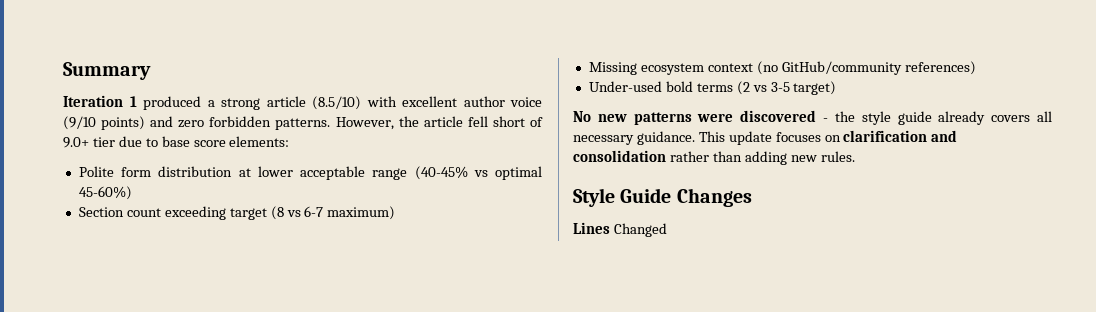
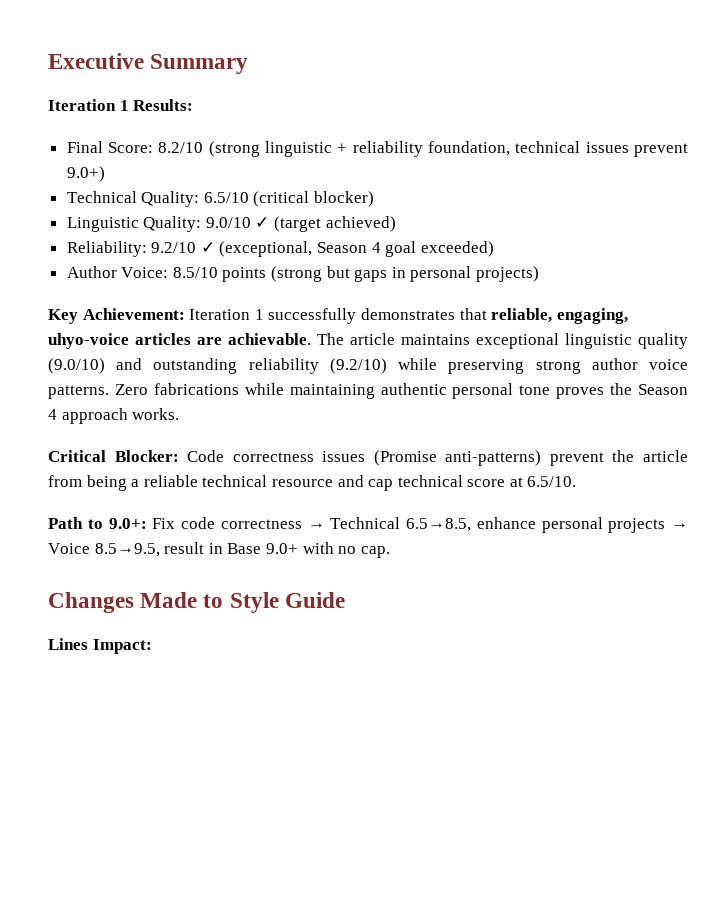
(63, 71) none -> [48,53,144,69] Executive
[143,96,542,110] [63,116,543,130] [63,136,290,148] [78,166,542,180] [78,186,132,200] [78,206,396,220] [588,61,976,75] [588,81,837,95] [573,110,1052,125] [573,130,958,145] [573,150,855,165] produced a strong article (8.5/10) with excellent author voice (9/10 points) and zero forbidden patterns. However, the article fell short of 9.0+ tier due to base score elements: // Polite form distribution at lower acceptable range (40-45% vs optimal 45-60%) // Section count exceeding target (8 vs 6-7 maximum) // Missing ecosystem context (no GitHub/community references) // Under-used bold terms (2 vs 3-5 target) // No new patterns were discovered - the style guide already covers all necessary guidance. This update focuses on clarification and consolidation rather than adding new rules. // -> [133,99,194,111] [66,141,688,157] [66,166,105,182] [66,191,375,207] [66,216,396,232] [66,241,494,257] [66,266,540,282] [48,308,628,324] [48,333,688,349] [48,358,688,374] [48,383,688,399] [48,408,180,424] [48,450,688,466] [48,475,577,491] [48,517,688,533] [48,542,390,558] [48,592,224,613] Results: // Final Score: 8.2/10 (strong linguistic + reliability foundation, technical issues prevent 9.0+) // Technical Quality: 6.5/10 (critical blocker) // Linguistic Quality: 9.0/10 ✓ (target achieved) // Reliability: 9.2/10 ✓ (exceptional, Season 4 goal exceeded) // Author Voice: 8.5/10 points (strong but gaps in personal projects) // Key Achievement: Iteration 1 successfully demonstrates that reliable, engaging, uhyo-voice articles are achievable. The article maintains exceptional linguistic quality (9.0/10) and outstanding reliability (9.2/10) while preserving strong author voice patterns. Zero fabrications while maintaining authentic personal tone proves the Season 4 approach works. // Critical Blocker: Code correctness issues (Promise anti-patterns) prevent the article from being a reliable technical resource and cap technical score at 6.5/10. // Path to 9.0+: Fix code correctness → Technical 6.5→8.5, enhance personal projects → Voice 8.5→9.5, result in Base 9.0+ with no cap. // Changes Made to
[676,188,752,207] Changes -> (345, 600) none
[613,223,667,237] Changed -> [92,639,152,654] Impact:

